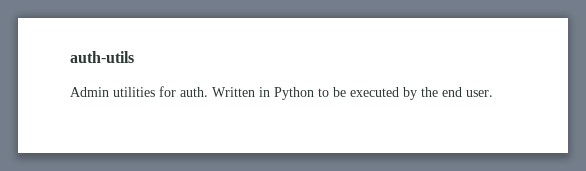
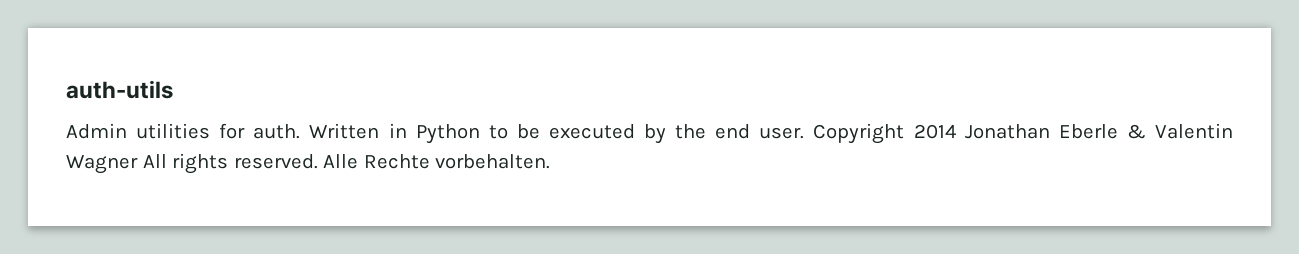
(493, 93) none -> [813,123,1234,144] [66,153,551,174] Copyright 2014 Jonathan Eberle & Valentin Wagner All rights reserved. Alle Rechte vorbehalten.

